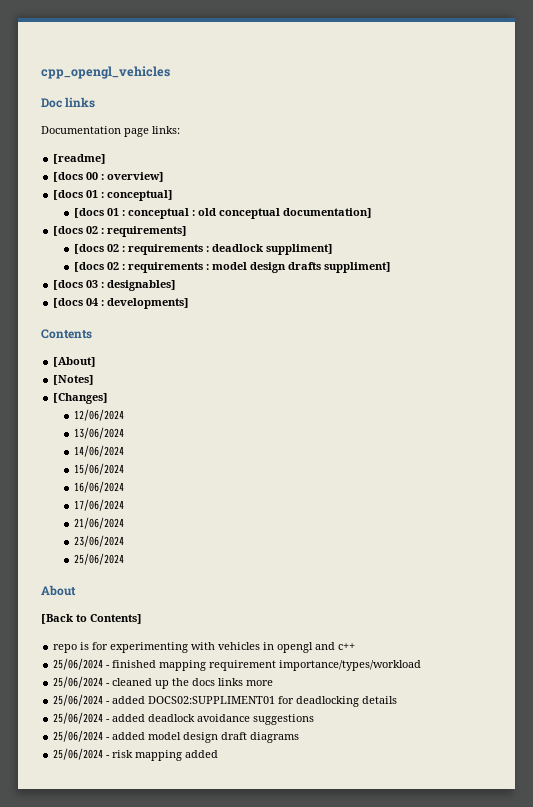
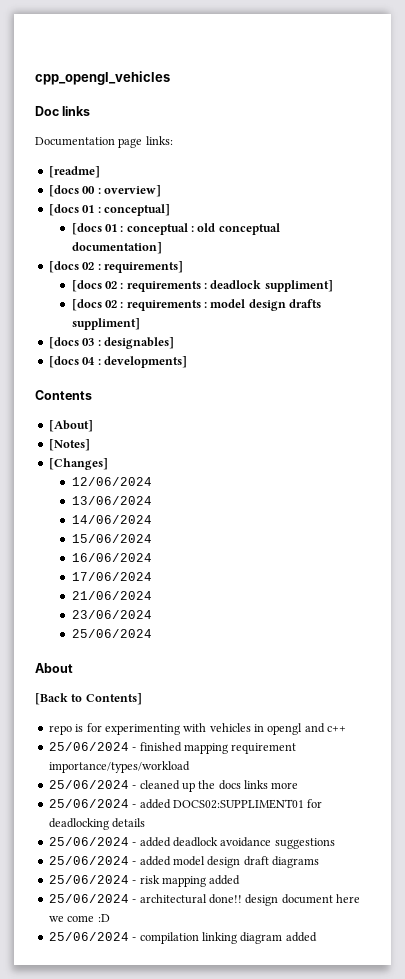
(219, 754) none -> [48,894,360,906] [48,914,110,922] [48,932,317,944] // 25/06/2024 - architectural done!! design document here we come :D // 25/06/2024 - compilation linking diagram added

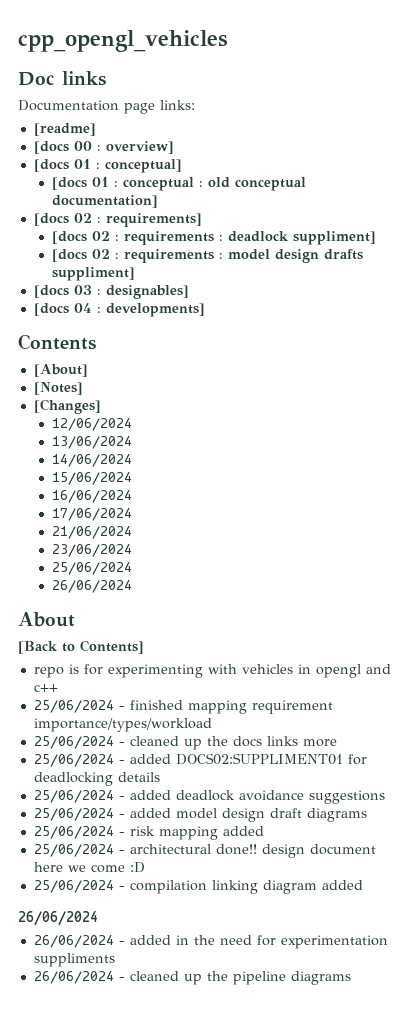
(152, 633) none -> [52,580,133,593] // 26/06/2024
(317, 937) none -> [18,911,98,926] [33,935,388,949] [33,953,115,967] [33,971,351,985] // 26/06/2024 // 26/06/2024 - added in the need for experimentation suppliments // 26/06/2024 - cleaned up the pipeline diagrams

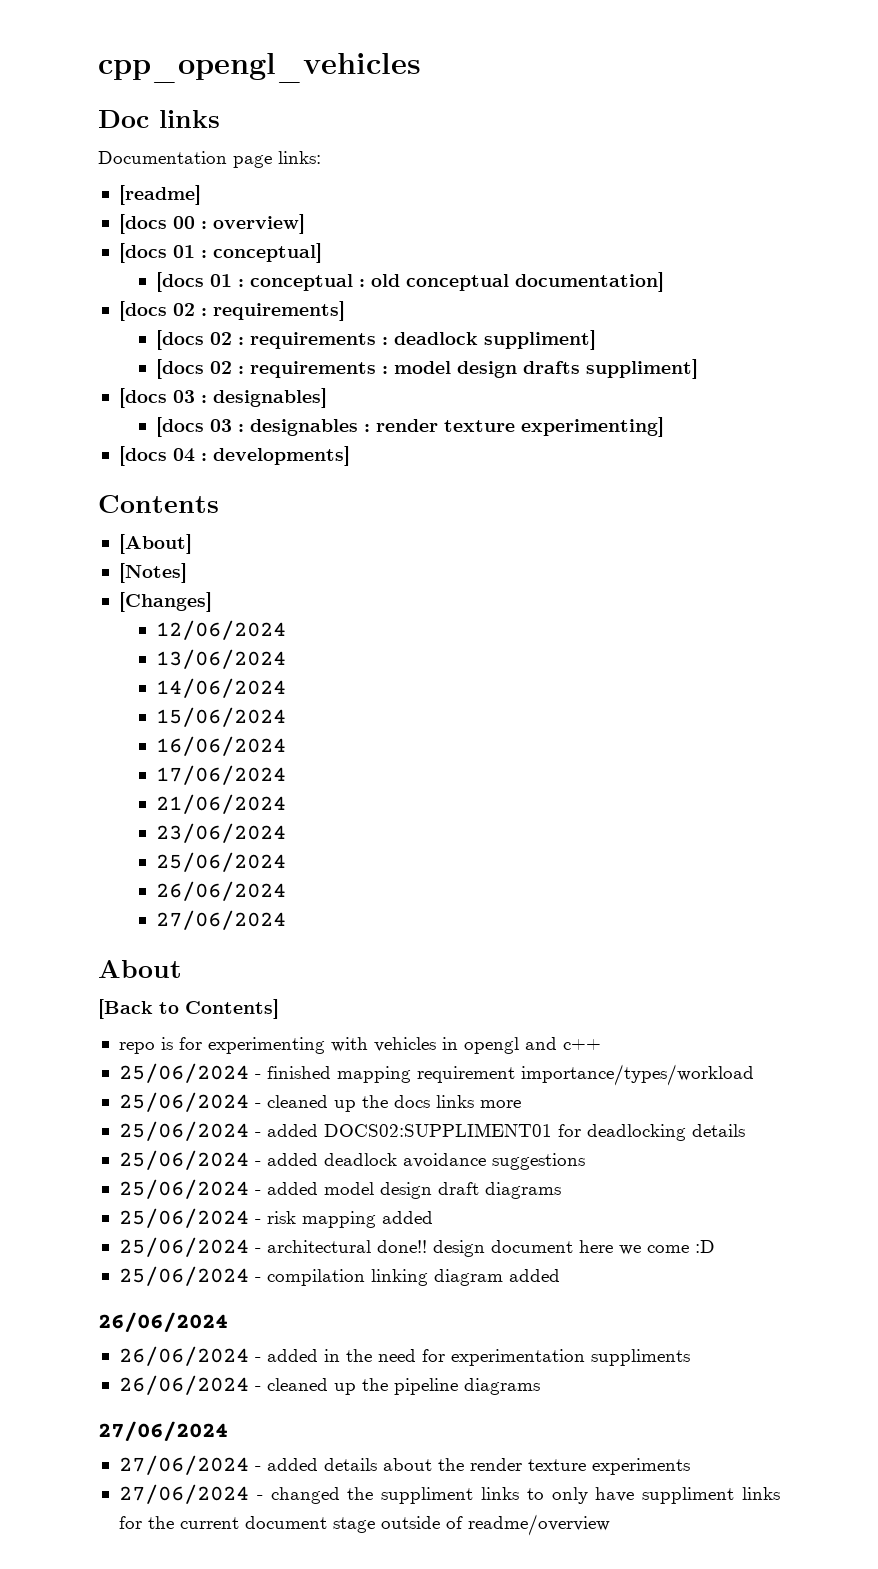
(189, 292) none -> [156,417,665,437] // [docs 03 : designables : render texture experimenting]
(133, 586) none -> [156,910,287,930] // 27/06/2024
(351, 978) none -> [98,1421,228,1441] [118,1455,690,1475] [118,1484,780,1504] [118,1514,610,1536] // 27/06/2024 // 27/06/2024 - added details about the render texture experiments // 27/06/2024 - changed the suppliment links to only have suppliment links for the current document stage outside of readme/overview

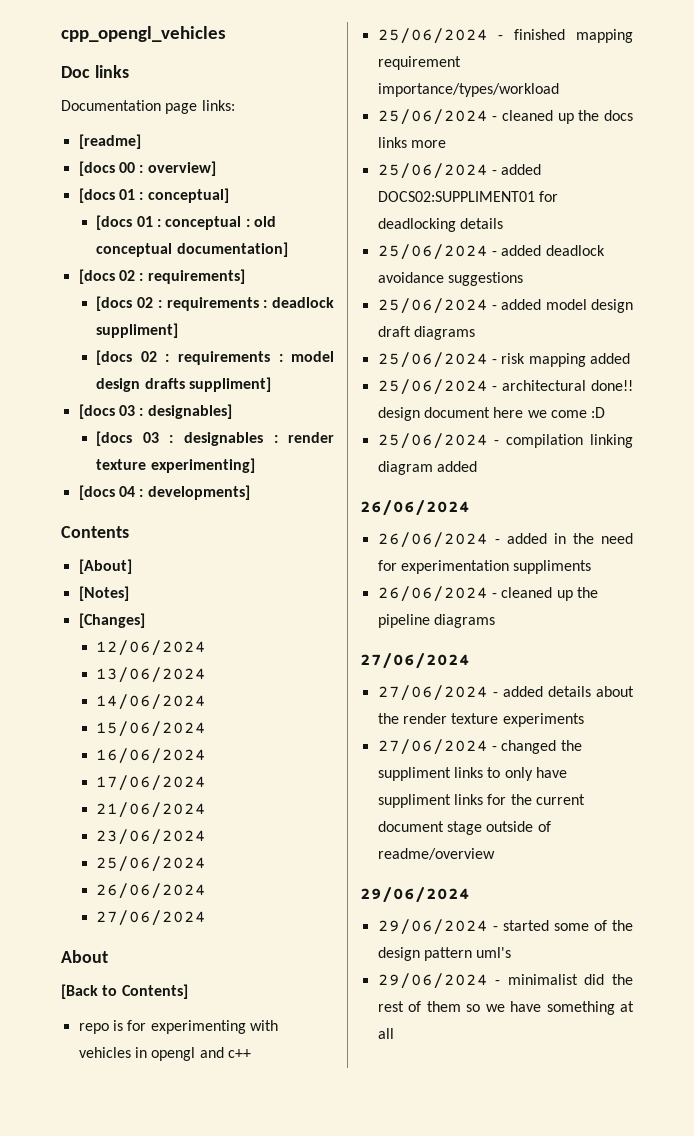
(610, 1525) none -> [360,887,470,903] [377,919,633,935] [377,947,512,961] [377,973,633,989] [377,1001,634,1015] [377,1028,394,1039] // 29/06/2024 // 29/06/2024 - started some of the design pattern uml's // 29/06/2024 - minimalist did the rest of them so we have something at all

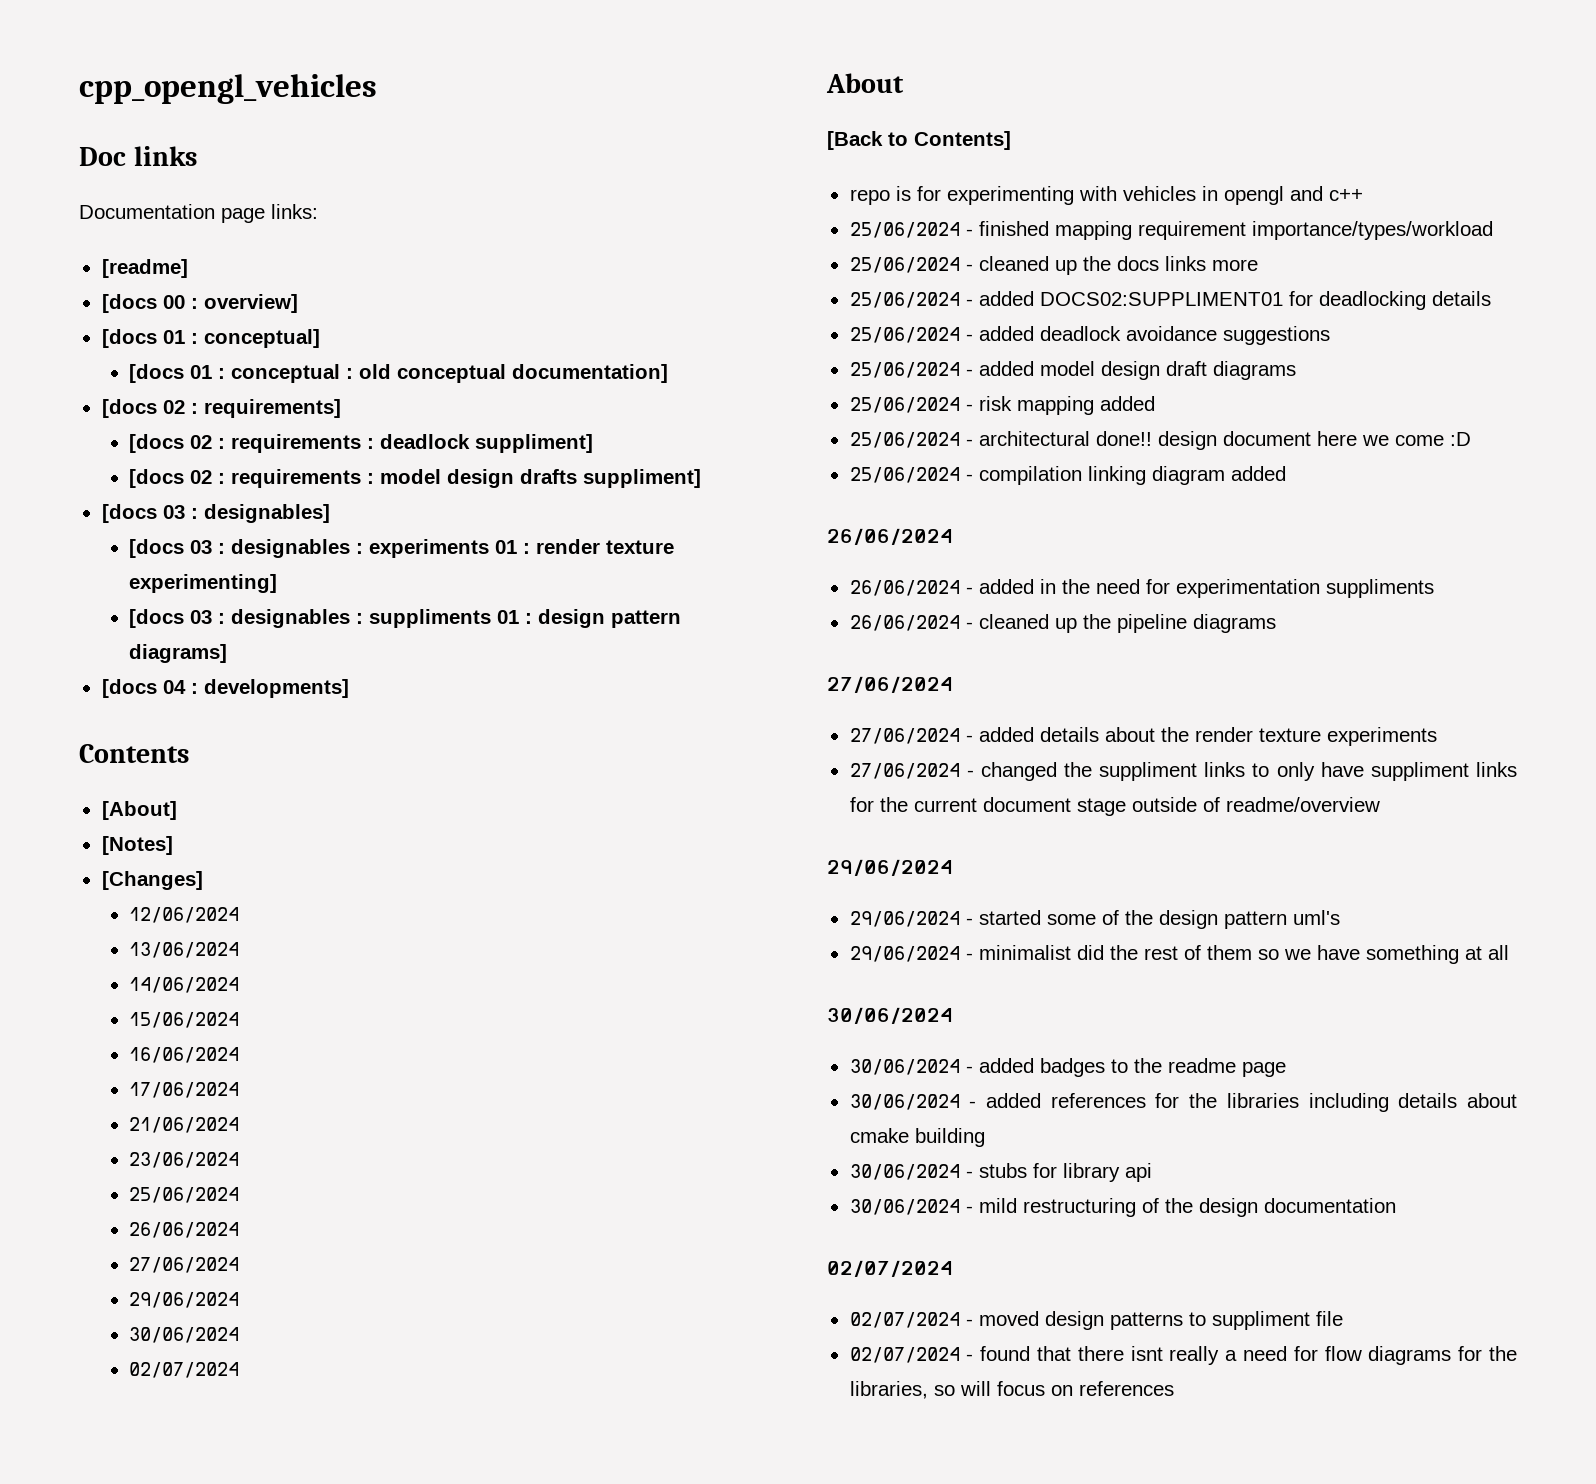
(278, 439) none -> [369,539,531,558] experiments 01 :
(255, 465) none -> [129,609,682,628] [129,644,228,663] // [docs 03 : designables : suppliments 01 : design pattern diagrams]
(207, 918) none -> [129,1292,240,1308] [129,1327,240,1343] [129,1362,240,1378] // 29/06/2024 // 30/06/2024 // 02/07/2024
(394, 1033) none -> [827,1007,953,1024] [849,1058,1286,1077] [849,1093,1518,1112] [849,1128,985,1147] [849,1163,1152,1182] [849,1198,1396,1217] [827,1260,953,1277] [849,1311,1343,1330] [849,1346,1517,1365] [849,1381,1174,1399] // 30/06/2024 // 30/06/2024 - added badges to the readme page // 30/06/2024 - added references for the libraries including details about cmake building // 30/06/2024 - stubs for library api // 30/06/2024 - mild restructuring of the design documentation // 02/07/2024 // 02/07/2024 - moved design patterns to suppliment file // 02/07/2024 - found that there isnt really a need for flow diagrams for the libraries, so will focus on references

